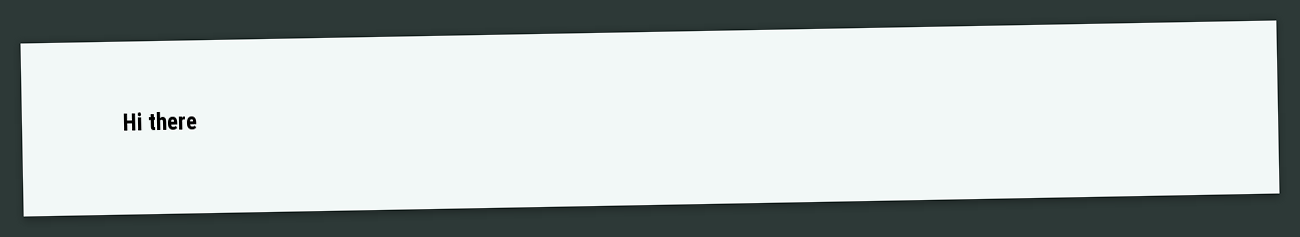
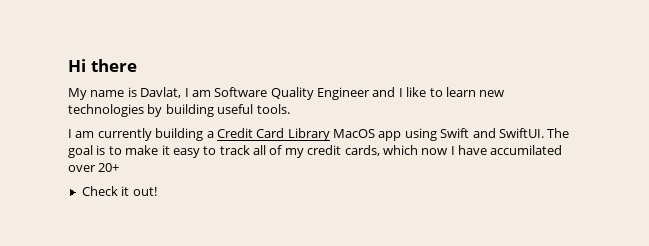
(199, 121) none -> [68,87,505,100] [68,104,290,117] [68,128,570,141] [68,145,563,158] [68,163,120,172] [81,186,157,196] // My name is Davlat, I am Software Quality Engineer and I like to learn new technologies by building useful tools. // I am currently building a Credit Card Library MacOS app using Swift and SwiftUI. The goal is to make it easy to track all of my credit cards, which now I have accumilated over 20+ // Check it out!

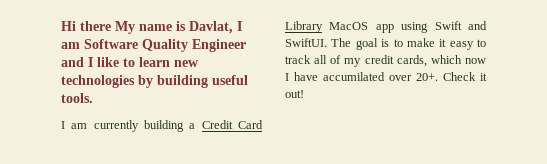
(137, 65) // -> (111, 26) none
[98,163,120,172] 20+ // -> [416,73,438,81] 20+.

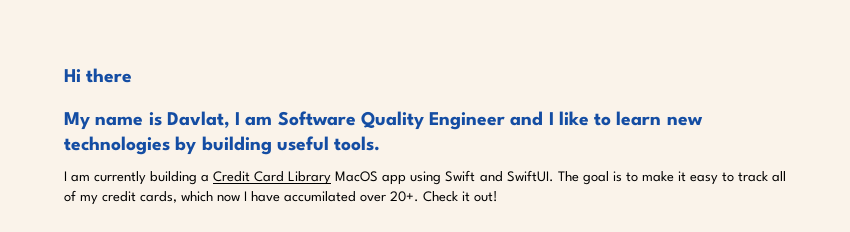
(111, 26) none -> (133, 75) //

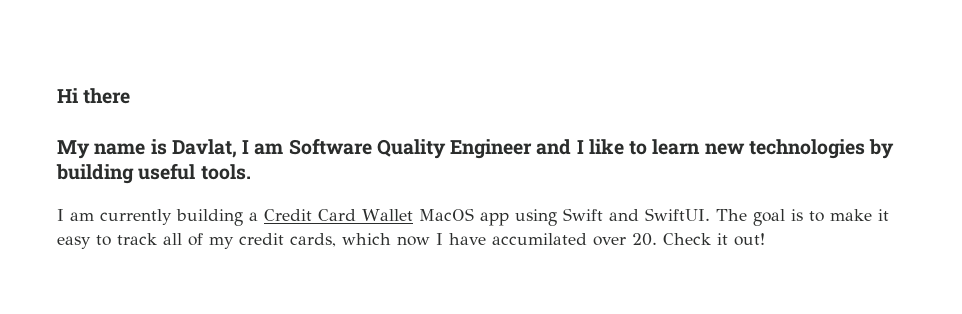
[288,171,332,185] Library -> [362,209,413,221] Wallet
[390,191,419,202] 20+. -> [632,233,657,246] 20.

